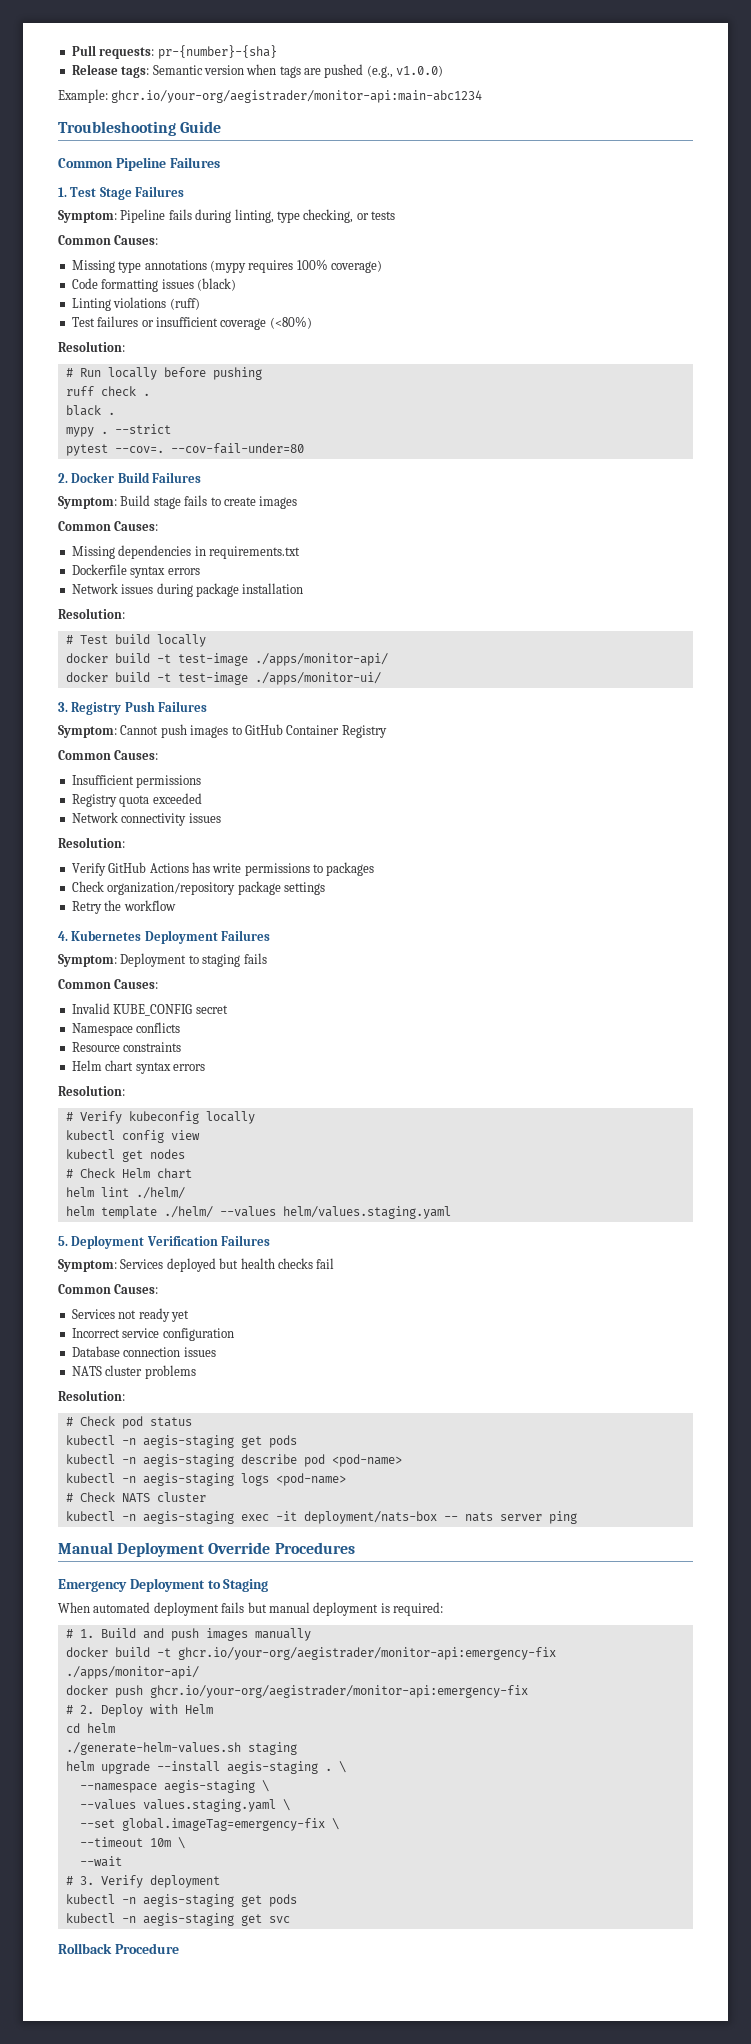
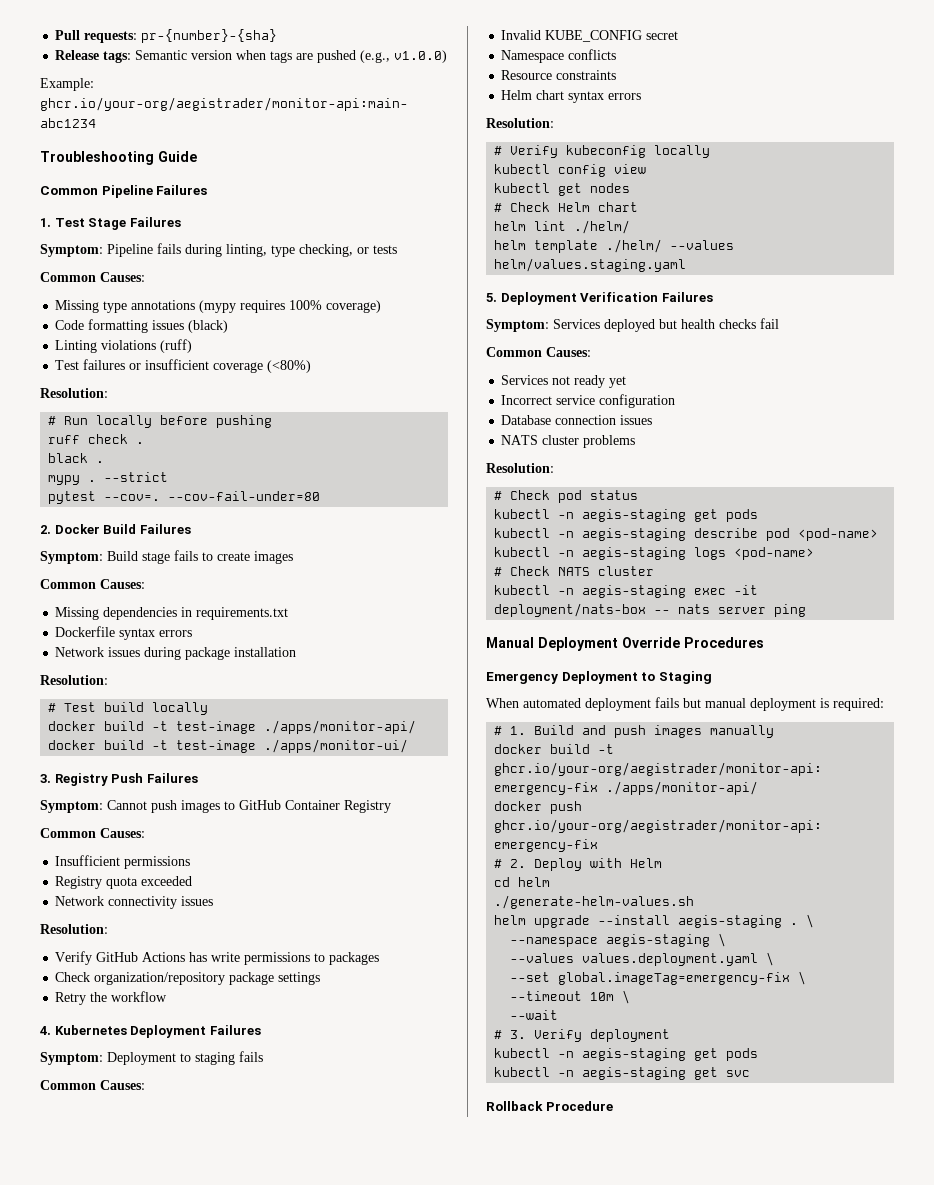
[247,1742,297,1755] staging -> (695, 902) none
[142,1799,276,1812] values.staging.yaml -> [582,953,759,966] values.deployment.yaml

